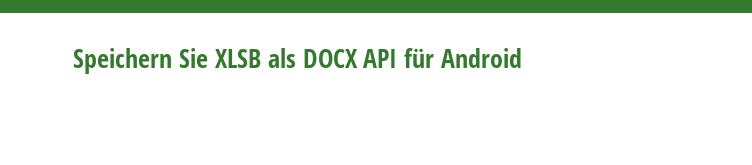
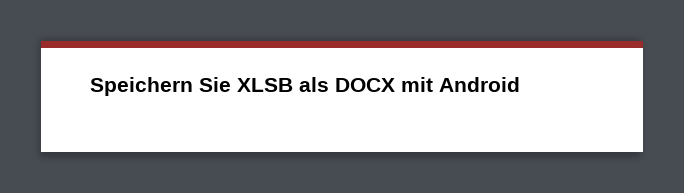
[363,48,435,68] API für -> [401,77,433,92] mit

